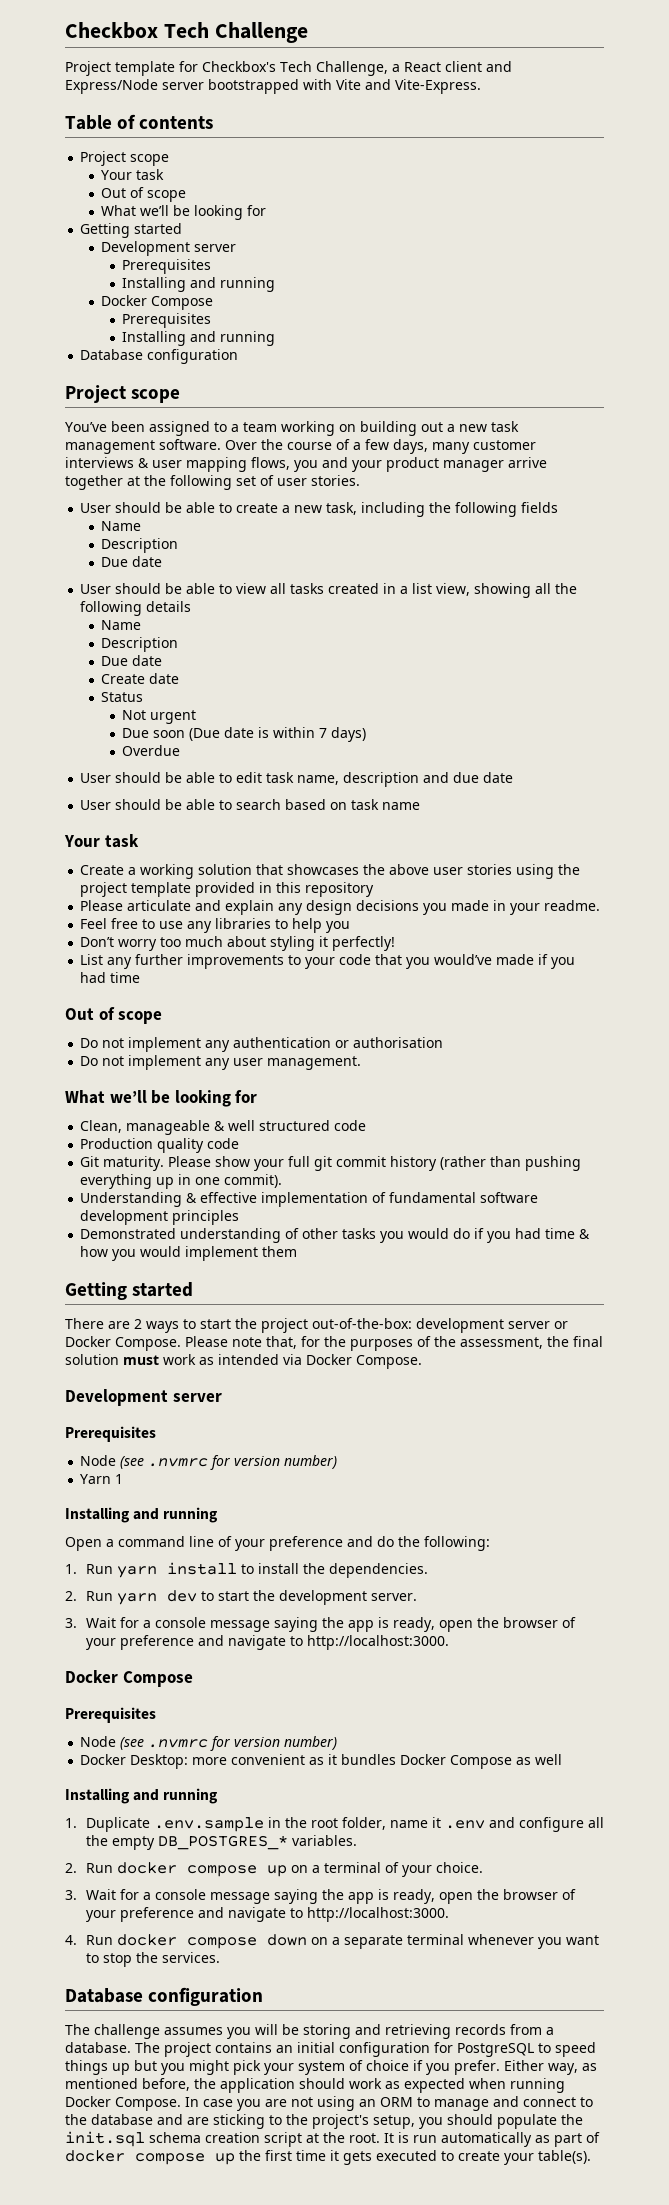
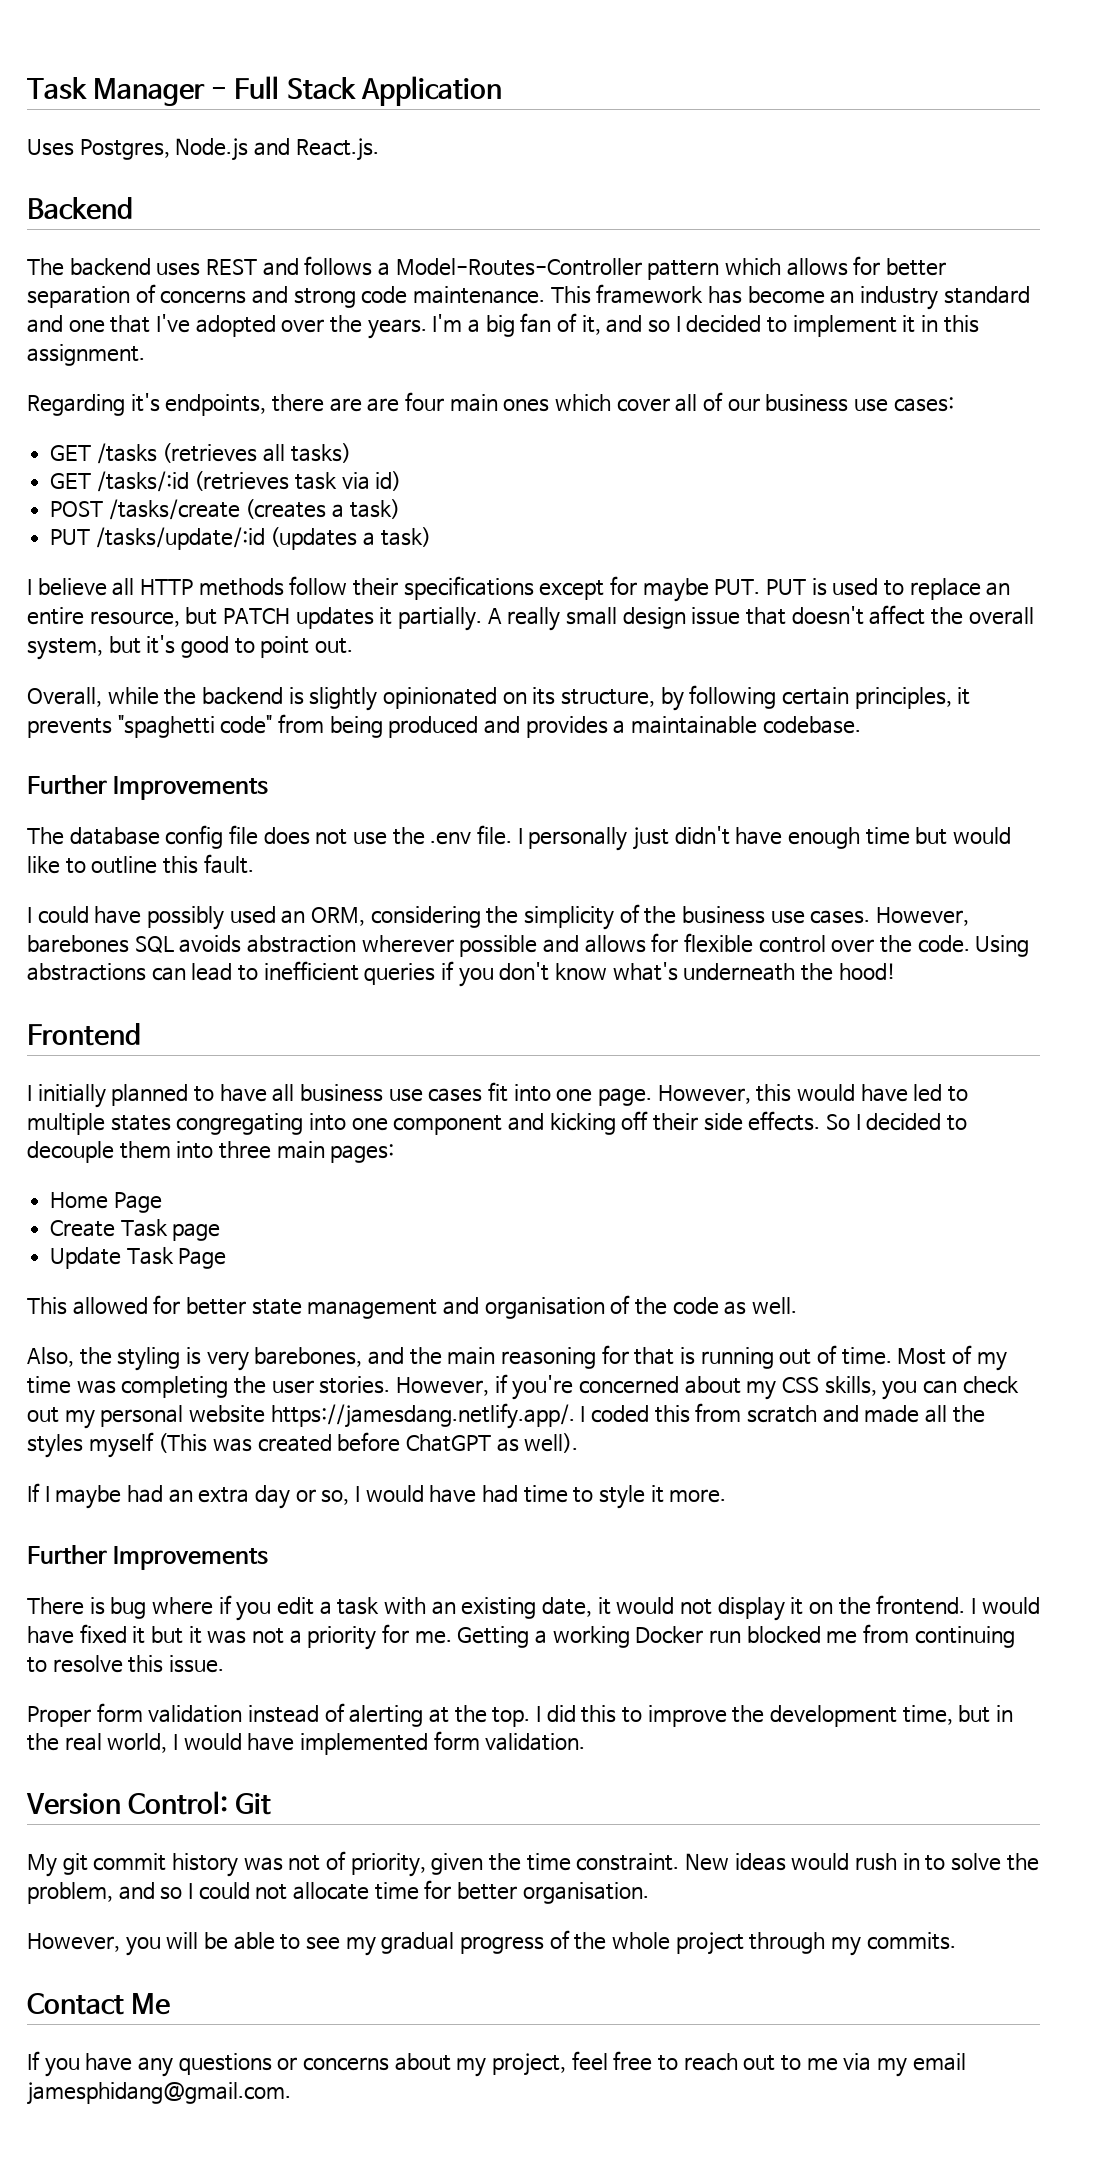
[65,22,308,43] [65,61,512,76] [65,79,481,94] [65,114,214,130] [80,151,170,166] [101,169,165,180] [101,187,187,202] [101,205,267,220] [80,223,183,238] [101,241,237,256] [122,259,212,274] [122,277,276,292] [101,295,214,310] [122,313,212,328] [122,331,276,346] [80,349,239,364] [65,385,181,403] [65,421,519,436] [65,439,536,454] [65,457,547,472] [65,475,360,490] [80,502,559,517] [101,521,142,531] [101,538,179,553] [101,556,163,567] [80,583,578,598] [80,601,192,616] [101,620,142,630] [101,637,179,652] [101,655,163,666] [101,673,180,684] [101,692,144,702] [122,710,197,724] [122,727,367,742] [122,745,181,756] [80,772,514,787] [80,799,421,810] [64,834,139,848] [80,864,581,879] [80,882,375,897] [80,900,601,915] [80,918,351,933] [80,936,396,951] [80,954,576,969] [80,972,141,983] [65,1007,163,1024] [80,1037,444,1052] [80,1055,362,1070] [65,1090,258,1107] [80,1120,367,1135] [80,1138,240,1153] [80,1156,582,1171] [80,1174,283,1189] [80,1192,539,1207] [80,1210,240,1225] [80,1228,591,1243] [80,1246,298,1261] [65,1282,194,1300] [65,1318,568,1333] [65,1336,603,1351] [65,1354,422,1369] [65,1389,222,1406] [65,1426,156,1442] [80,1455,338,1470] [80,1474,124,1484] [65,1507,219,1523] [65,1536,490,1551] [65,1562,428,1578] [65,1590,417,1605] [65,1617,576,1632] [85,1635,449,1650] [65,1670,193,1687] [65,1707,156,1723] [80,1736,338,1751] [80,1754,563,1769] [65,1788,219,1804] [65,1817,604,1832] [85,1835,357,1850] [65,1862,483,1877] [65,1889,576,1904] [85,1907,449,1922] [65,1934,599,1949] [85,1952,220,1967] [65,1987,264,2006] [65,2024,554,2039] [65,2042,596,2057] [65,2060,597,2075] [65,2078,565,2093] [65,2096,593,2111] [65,2114,583,2129] [65,2131,600,2147] [65,2150,591,2165] Checkbox Tech Challenge // Project template for Checkbox's Tech Challenge, a React client and Express/Node server bootstrapped with Vite and Vite-Express. // Table of contents // Project scope // Your task // Out of scope // What we’ll be looking for // Getting started // Development server // Prerequisites // Installing and running // Docker Compose // Prerequisites // Installing and running // Database configuration // Project scope // You’ve been assigned to a team working on building out a new task management software. Over the course of a few days, many customer interviews & user mapping flows, you and your product manager arrive together at the following set of user stories. // User should be able to create a new task, including the following fields // Name // Description // Due date // User should be able to view all tasks created in a list view, showing all the following details // Name // Description // Due date // Create date // Status // Not urgent // Due soon (Due date is within 7 days) // Overdue // User should be able to edit task name, description and due date // User should be able to search based on task name // Your task // Create a working solution that showcases the above user stories using the project template provided in this repository // Please articulate and explain any design decisions you made in your readme. // Feel free to use any libraries to help you // Don’t worry too much about styling it perfectly! // List any further improvements to your code that you would’ve made if you had time // Out of scope // Do not implement any authentication or authorisation // Do not implement any user management. // What we’ll be looking for // Clean, manageable & well structured code // Production quality code // Git maturity. Please show your full git commit history (rather than pushing everything up in one commit). // Understanding & effective implementation of fundamental software development principles // Demonstrated understanding of other tasks you would do if you had time & how you would implement them // Getting started // There are 2 ways to start the project out-of-the-box: development server or Docker Compose. Please note that, for the purposes of the assessment, the final solution must work as intended via Docker Compose. // Development server // Prerequisites // Node (see .nvmrc for version number) // Yarn 1 // Installing and running // Open a command line of your preference and do the following: // 1. Run yarn install to install the dependencies. // 2. Run yarn dev to start the development server. // 3. Wait for a console message saying the app is ready, open the browser of your preference and navigate to http://localhost:3000. // Docker Compose // Prerequisites // Node (see .nvmrc for version number) // Docker Desktop: more convenient as it bundles Docker Compose as well // Installing and running // 1. Duplicate .env.sample in the root folder, name it .env and configure all the empty DB_POSTGRES_* variables. // 2. Run docker compose up on a terminal of your choice. // 3. Wait for a console message saying the app is ready, open the browser of your preference and navigate to http://localhost:3000. // 4. Run docker compose down on a separate terminal whenever you want to stop the services. // Database configuration // The challenge assumes you will be storing and retrieving records from a database. The project contains an initial configuration for PostgreSQL to speed things up but you might pick your system of choice if you prefer. Either way, as mentioned before, the application should work as expected when running Docker Compose. In case you are not using an ORM to manage and connect to the database and are sticking to the project's setup, you should populate the init.sql schema creation script at the root. It is run automatically as part of docker compose up the first time it gets executed to create your table(s). -> [27,76,502,106] [27,138,379,161] [27,197,133,220] [27,256,946,280] [27,284,1030,310] [27,313,979,339] [27,344,145,366] [27,392,954,416] [50,443,351,464] [50,471,402,492] [50,499,400,520] [50,527,431,550] [27,576,1011,602] [27,605,1034,631] [27,635,354,660] [27,685,971,711] [27,714,861,738] [27,775,269,800] [27,825,1012,851] [27,854,254,874] [27,904,970,930] [27,933,1030,957] [27,961,896,987] [27,1023,141,1046] [27,1082,969,1108] [27,1111,967,1135] [27,1141,395,1163] [50,1192,162,1213] [50,1219,221,1241] [50,1247,227,1269] [27,1295,797,1319] [27,1345,1007,1371] [27,1374,1019,1400] [27,1403,985,1429] [27,1432,579,1458] [27,1483,727,1509] [27,1545,269,1570] [27,1595,1040,1621] [27,1624,1015,1650] [27,1655,224,1673] [27,1703,1013,1727] [27,1731,586,1755] [26,1791,272,1815] [27,1851,1039,1877] [27,1880,649,1904] [27,1930,956,1956] [27,1993,171,2015] [27,2051,966,2077] [27,2082,291,2105] Task Manager - Full Stack Application // Uses Postgres, Node.js and React.js. // Backend // The backend uses REST and follows a Model-Routes-Controller pattern which allows for better separation of concerns and strong code maintenance. This framework has become an industry standard and one that I've adopted over the years. I'm a big fan of it, and so I decided to implement it in this assignment. // Regarding it's endpoints, there are are four main ones which cover all of our business use cases: // GET /tasks (retrieves all tasks) // GET /tasks/:id (retrieves task via id) // POST /tasks/create (creates a task) // PUT /tasks/update/:id (updates a task) // I believe all HTTP methods follow their specifications except for maybe PUT. PUT is used to replace an entire resource, but PATCH updates it partially. A really small design issue that doesn't affect the overall system, but it's good to point out. // Overall, while the backend is slightly opinionated on its structure, by following certain principles, it prevents "spaghetti code" from being produced and provides a maintainable codebase. // Further Improvements // The database config file does not use the .env file. I personally just didn't have enough time but would like to outline this fault. // I could have possibly used an ORM, considering the simplicity of the business use cases. However, barebones SQL avoids abstraction wherever possible and allows for flexible control over the code. Using abstractions can lead to inefficient queries if you don't know what's underneath the hood! // Frontend // I initially planned to have all business use cases fit into one page. However, this would have led to multiple states congregating into one component and kicking off their side effects. So I decided to decouple them into three main pages: // Home Page // Create Task page // Update Task Page // This allowed for better state management and organisation of the code as well. // Also, the styling is very barebones, and the main reasoning for that is running out of time. Most of my time was completing the user stories. However, if you're concerned about my CSS skills, you can check out my personal website https://jamesdang.netlify.app/. I coded this from scratch and made all the styles myself (This was created before ChatGPT as well). // If I maybe had an extra day or so, I would have had time to style it more. // Further Improvements // There is bug where if you edit a task with an existing date, it would not display it on the frontend. I would have fixed it but it was not a priority for me. Getting a working Docker run blocked me from continuing to resolve this issue. // Proper form validation instead of alerting at the top. I did this to improve the development time, but in the real world, I would have implemented form validation. // Version Control: Git // My git commit history was not of priority, given the time constraint. New ideas would rush in to solve the problem, and so I could not allocate time for better organisation. // However, you will be able to see my gradual progress of the whole project through my commits. // Contact Me // If you have any questions or concerns about my project, feel free to reach out to me via my email jamesphidang@gmail.com.

